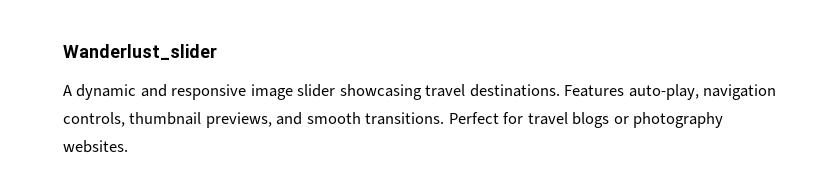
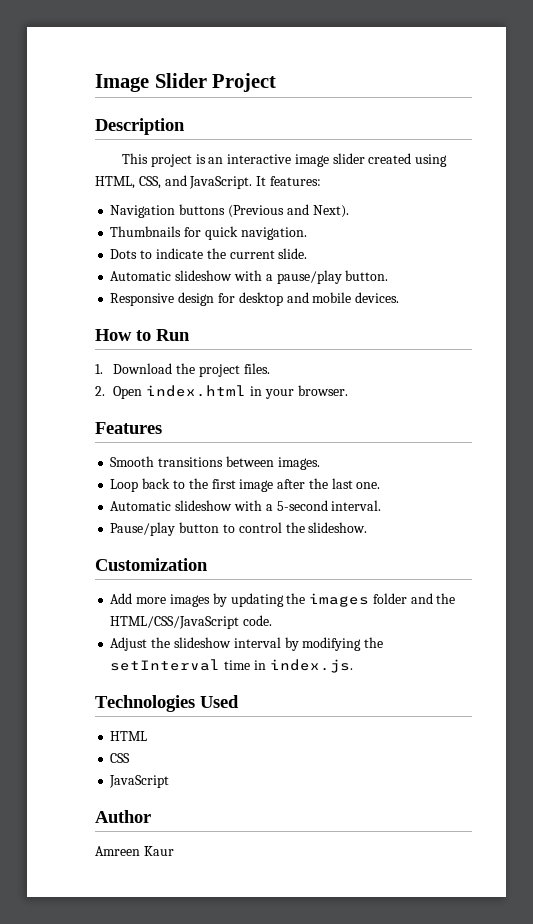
[63,44,217,60] [63,84,777,100] [63,112,724,128] [63,140,128,153] Wanderlust_slider // A dynamic and responsive image slider showcasing travel destinations. Features auto-play, navigation controls, thumbnail previews, and smooth transitions. Perfect for travel blogs or photography websites. -> [95,73,277,92] [95,118,185,135] [121,153,448,167] [95,175,321,189] [110,204,349,218] [110,226,307,240] [110,248,308,259] [110,270,389,284] [110,292,400,306] [95,329,190,341] [95,363,270,377] [95,385,348,399] [95,422,162,434] [110,456,320,470] [110,478,381,492] [110,500,382,511] [110,522,368,536] [95,558,208,571] [110,593,456,607] [110,615,273,629] [110,637,384,651] [110,659,353,673] [95,695,239,712] [110,731,148,741] [110,753,131,763] [109,775,170,788] [95,810,151,823] [95,846,174,856] Image Slider Project // Description // This project is an interactive image slider created using HTML, CSS, and JavaScript. It features: // Navigation buttons (Previous and Next). // Thumbnails for quick navigation. // Dots to indicate the current slide. // Automatic slideshow with a pause/play button. // Responsive design for desktop and mobile devices. // How to Run // 1. Download the project files. // 2. Open index.html in your browser. // Features // Smooth transitions between images. // Loop back to the first image after the last one. // Automatic slideshow with a 5-second interval. // Pause/play button to control the slideshow. // Customization // Add more images by updating the images folder and the HTML/CSS/JavaScript code. // Adjust the slideshow interval by modifying the setInterval time in index.js. // Technologies Used // HTML // CSS // JavaScript // Author // Amreen Kaur

